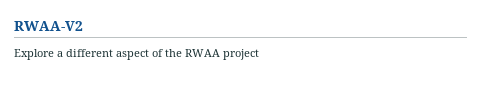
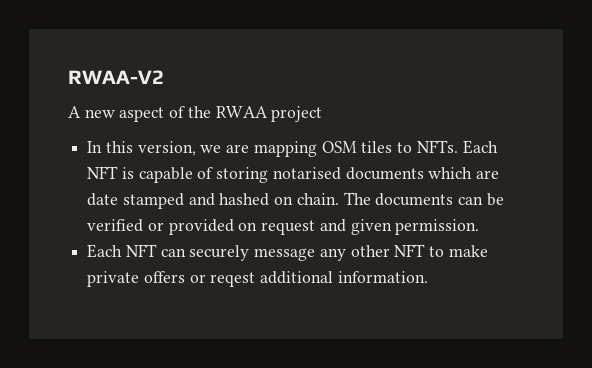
[14,49,113,60] Explore a different -> [68,106,115,118] A new
(259, 54) none -> [87,140,498,157] [87,166,500,183] [87,192,504,209] [87,219,480,235] [87,244,488,261] [87,271,428,287] // In this version, we are mapping OSM tiles to NFTs. Each NFT is capable of storing notarised documents which are date stamped and hashed on chain. The documents can be verified or provided on request and given permission. // Each NFT can securely message any other NFT to make private offers or reqest additional information.

